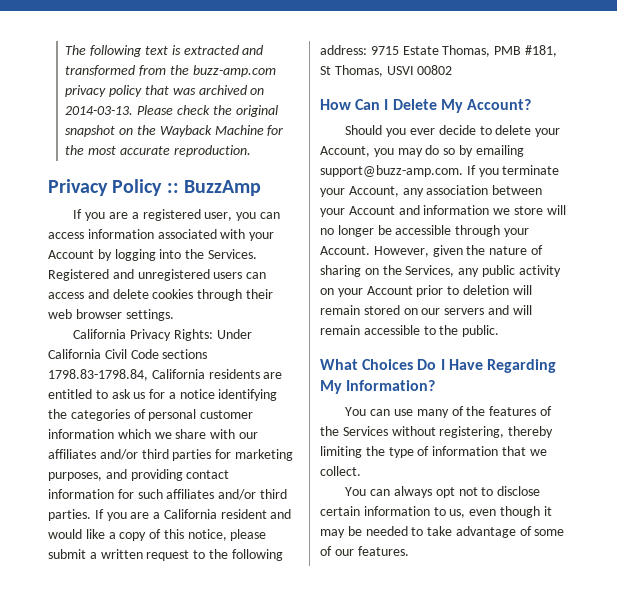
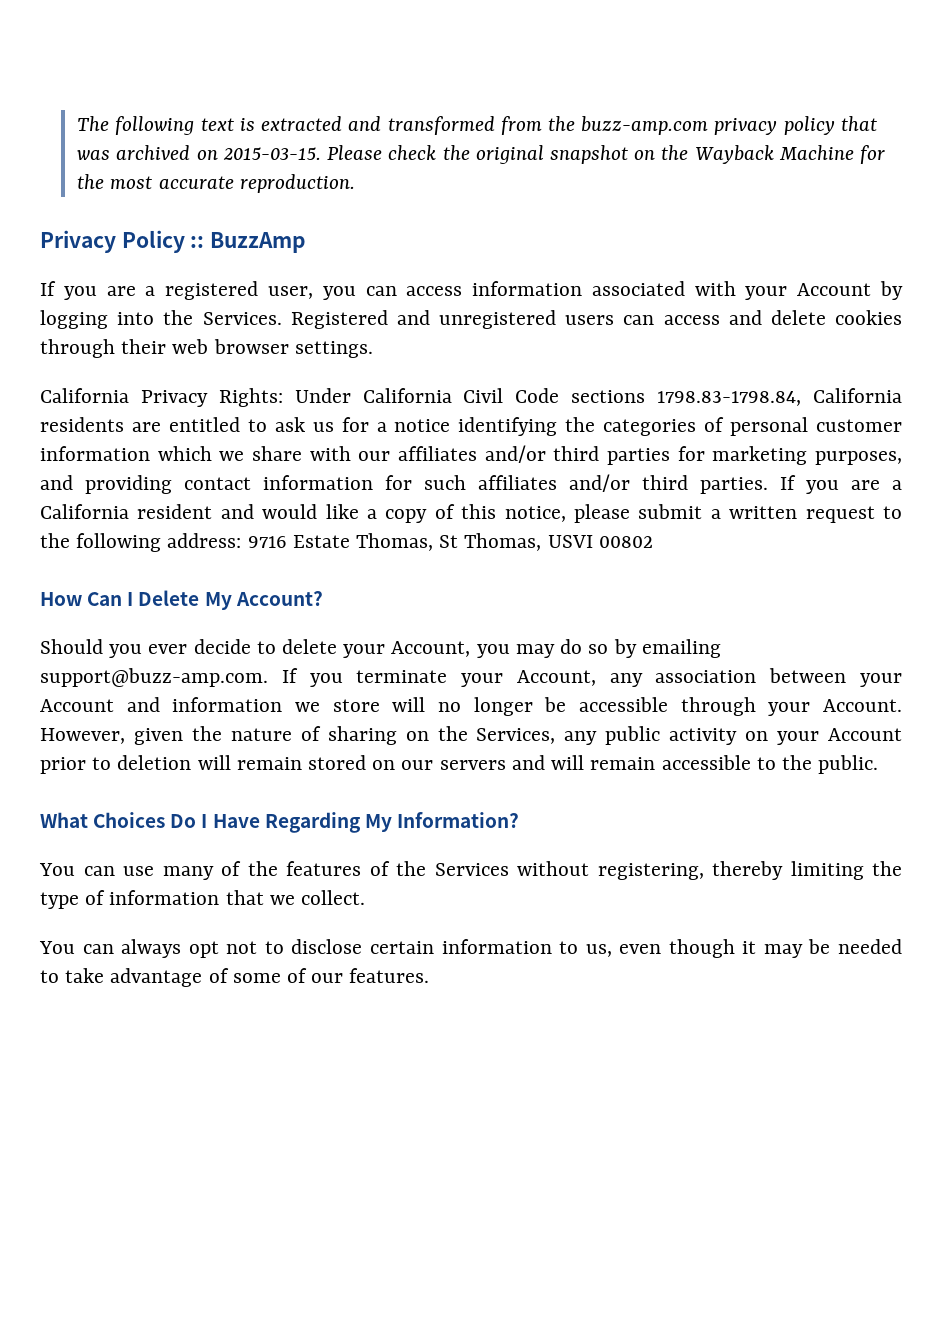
[65,106,134,115] 2014-03-13. -> [222,147,321,160] 2015-03-15.
[370,46,399,55] 9715 -> [247,536,287,548] 9716
[494,45,557,57] PMB #181, -> (434, 542) none

